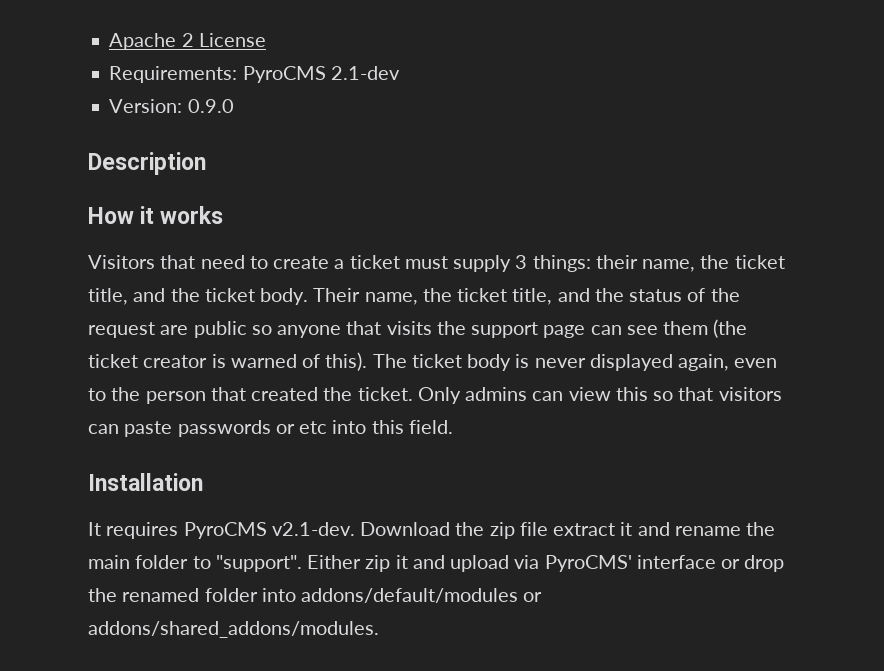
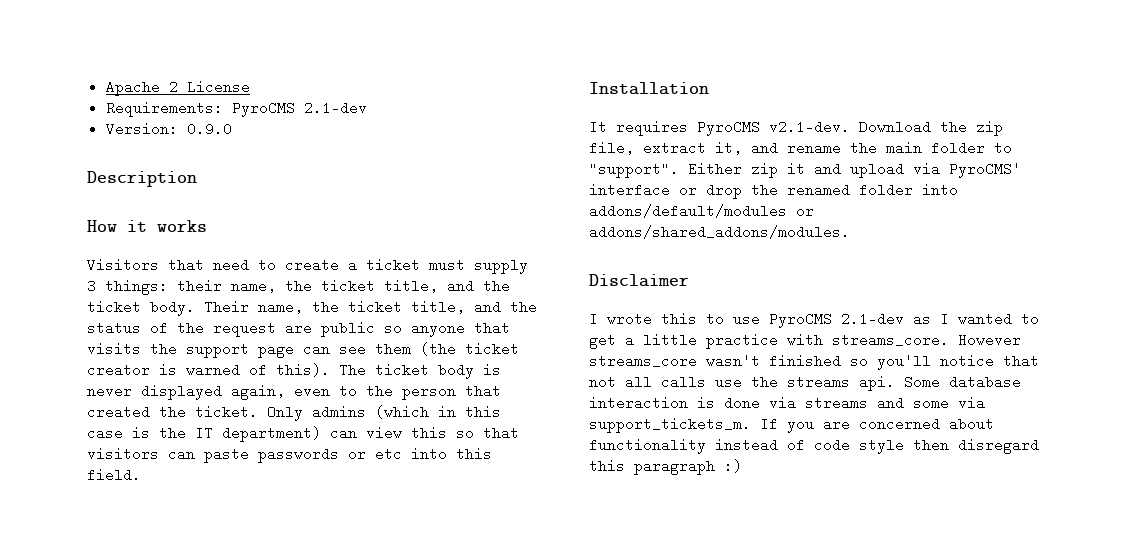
(528, 394) none -> [375,405,501,419] [87,426,321,442] (which in this case is the IT department)
[519,522,633,536] file extract it -> [589,141,742,155] file, extract it,
(379, 629) none -> [589,274,689,287] [589,312,1039,328] [589,333,1021,349] [589,354,1039,370] [589,375,1021,391] [589,396,985,410] [589,417,994,433] [589,438,1039,454] [589,459,742,475] // Disclaimer // I wrote this to use PyroCMS 2.1-dev as I wanted to get a little practice with streams_core. However streams_core wasn't finished so you'll notice that not all calls use the streams api. Some database interaction is done via streams and some via support_tickets_m. If you are concerned about functionality instead of code style then disregard this paragraph :)

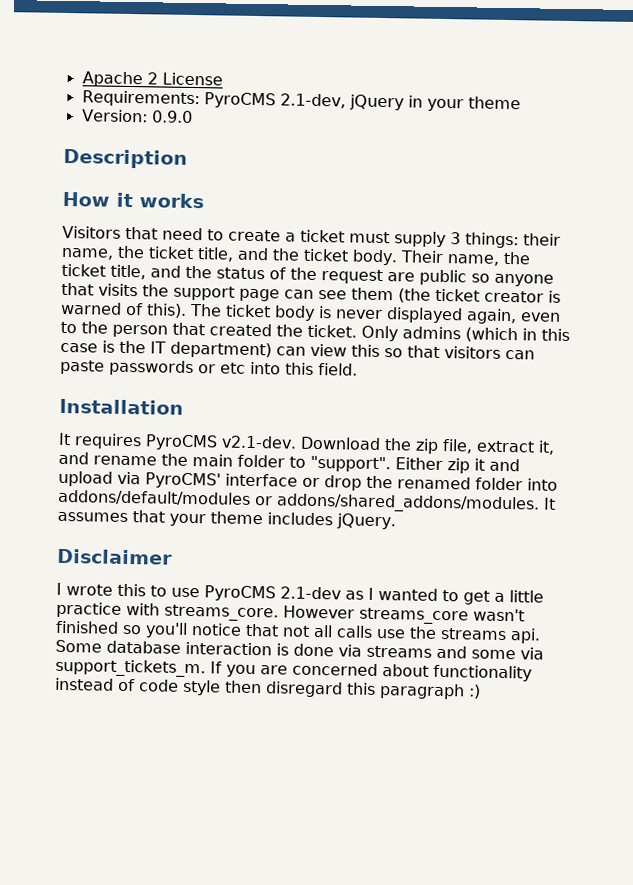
[303,101,367,115] 2.1-dev -> [279,93,521,112] 2.1-dev, jQuery in your theme
(850, 232) none -> [543,497,556,510] [57,510,396,530] It assumes that your theme includes jQuery.

